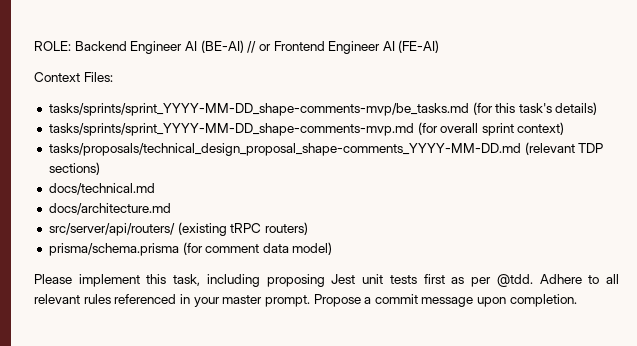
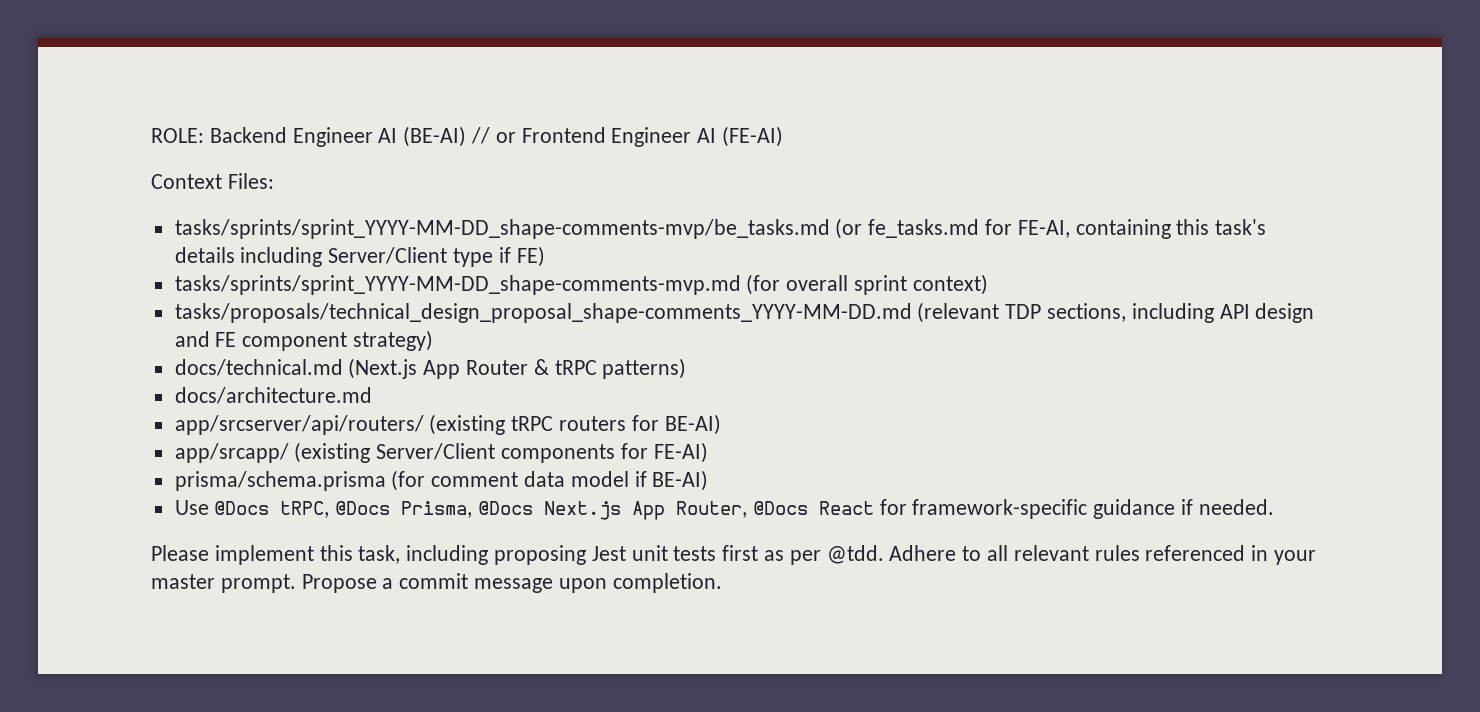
[472,102,598,115] (for this task's details) -> [835,218,1267,239] [174,246,545,267] (or fe_tasks.md for FE-AI, containing this task's details including Server/Client type if FE)
[48,162,100,175] [48,183,155,195] sections) // docs/technical.md -> [1047,303,1315,323] [174,330,434,351] [174,358,687,379] sections, including API design and FE component strategy) // docs/technical.md (Next.js App Router & tRPC patterns)
[48,223,175,236] src/server/api/routers/ -> [174,415,424,435] app/srcserver/api/routers/
[264,222,308,235] [48,242,333,256] routers) // prisma/schema.prisma (for comment data model) -> [559,414,721,435] [174,442,708,463] [174,470,709,491] [174,499,1274,520] routers for BE-AI) // app/srcapp/ (existing Server/Client components for FE-AI) // prisma/schema.prisma (for comment data model if BE-AI) // Use @Docs tRPC, @Docs Prisma, @Docs Next.js App Router, @Docs React for framework-specific guidance if needed.

